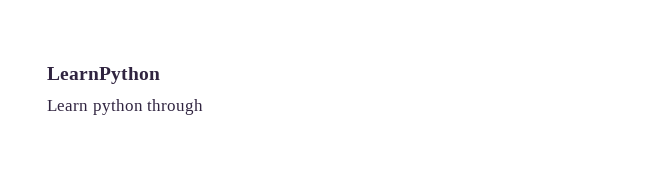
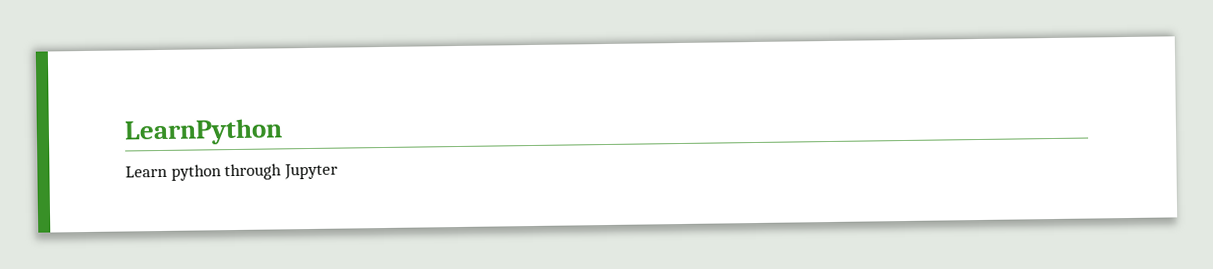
(204, 107) none -> [283,163,338,180] Jupyter

